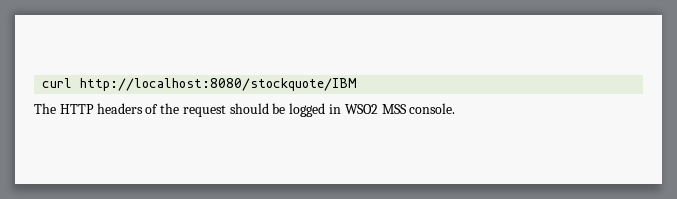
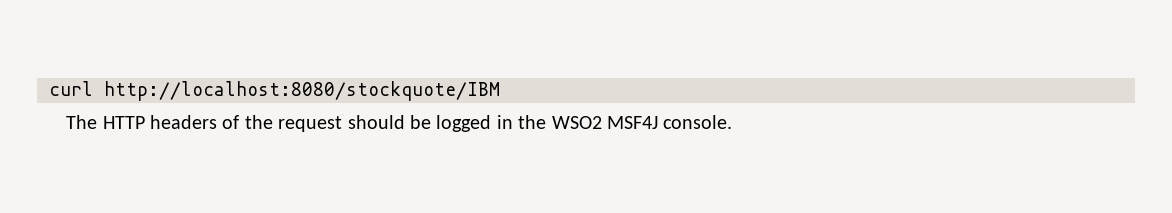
[344,104,407,114] WSO2 MSS -> [518,115,658,129] the WSO2 MSF4J

